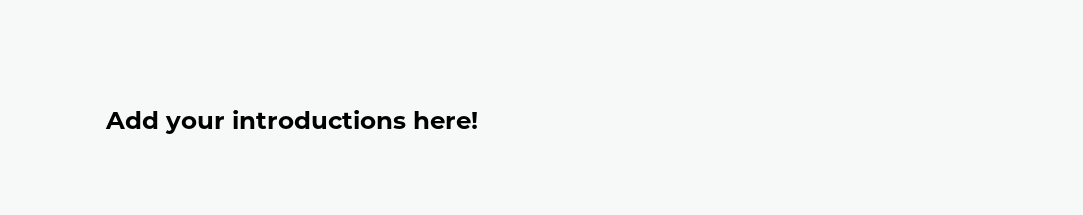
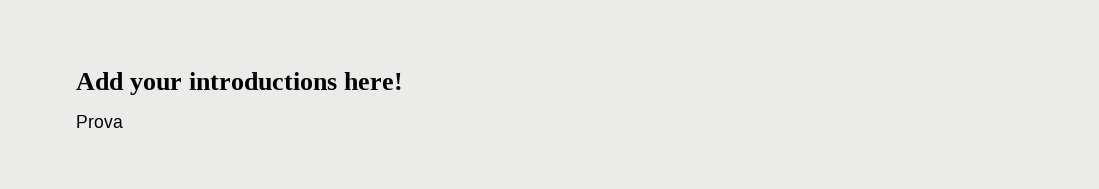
(478, 120) none -> [76,115,123,128] // Prova

